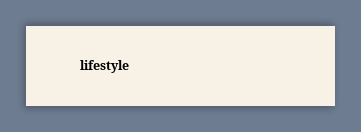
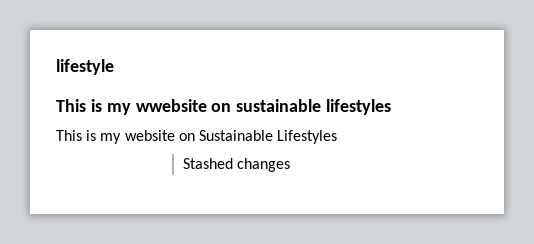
(129, 66) none -> [56,99,392,115] [56,130,338,144] [182,158,290,172] // This is my wwebsite on sustainable lifestyles // This is my website on Sustainable Lifestyles // Stashed changes

